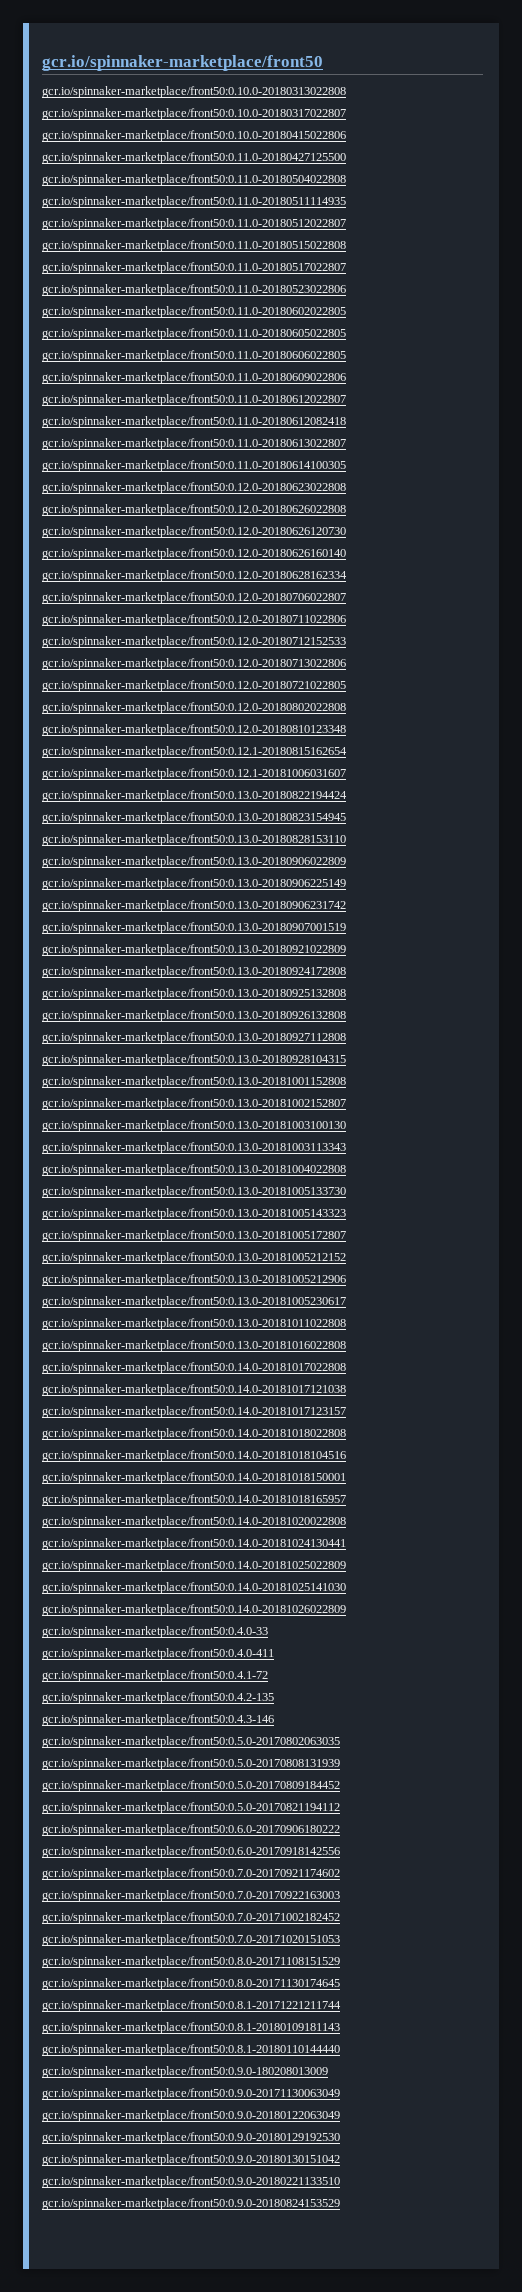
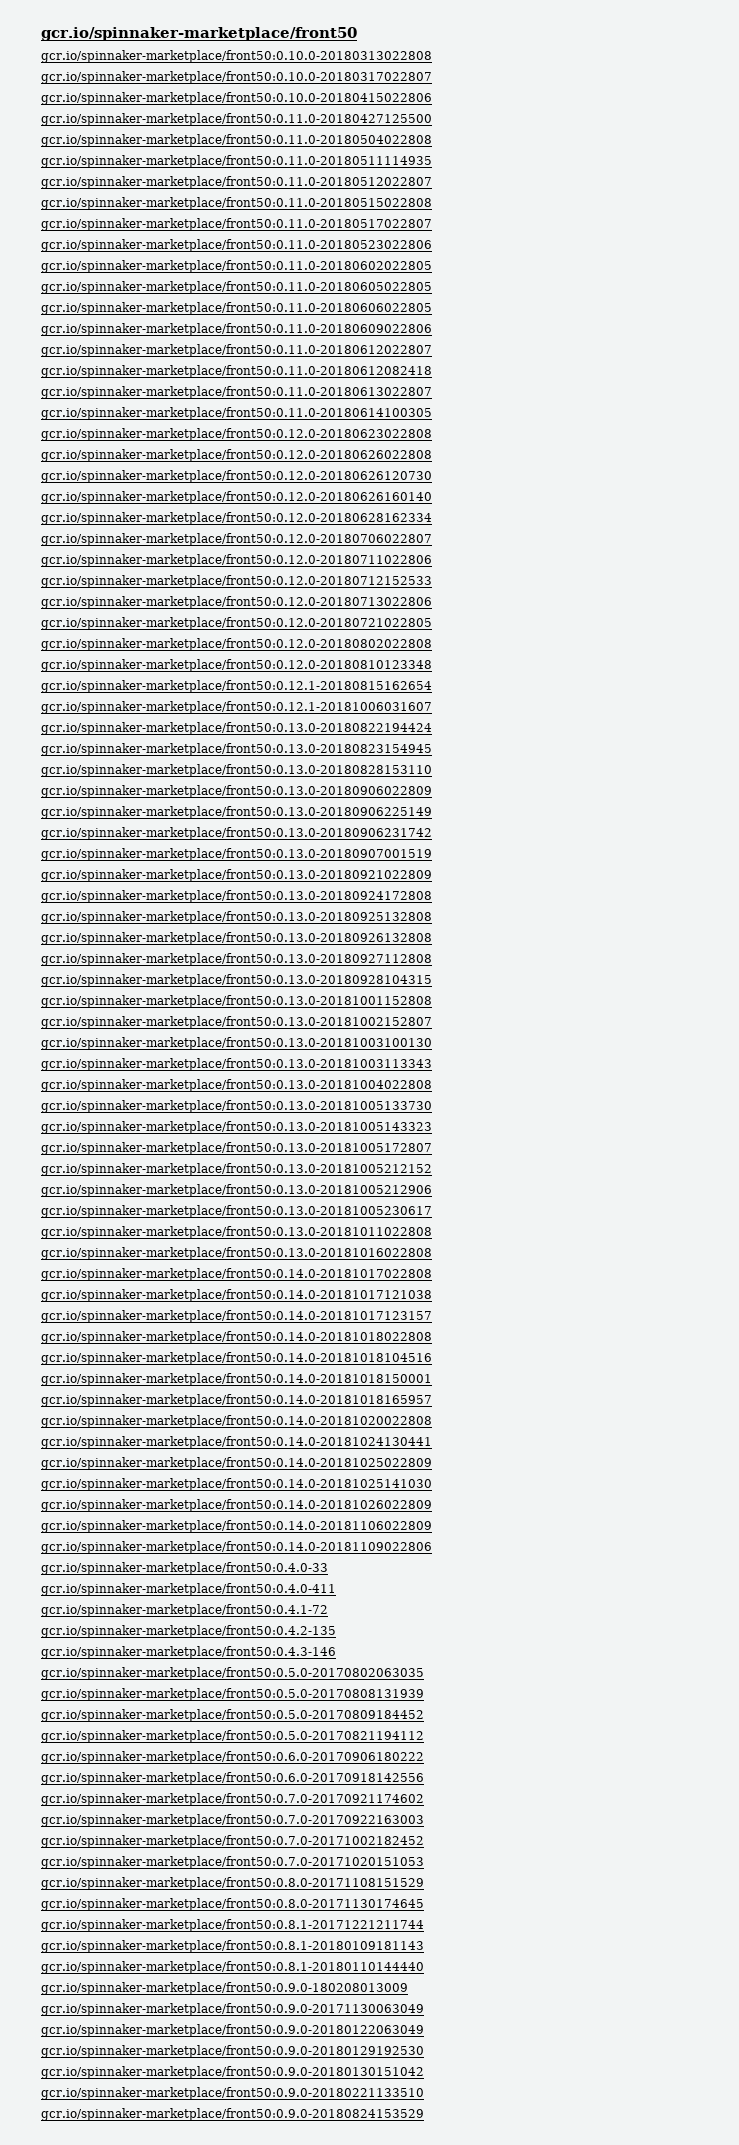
(346, 1610) none -> [41,1520,432,1533] [41,1541,432,1554] // gcr.io/spinnaker-marketplace/front50:0.14.0-20181106022809 // gcr.io/spinnaker-marketplace/front50:0.14.0-20181109022806

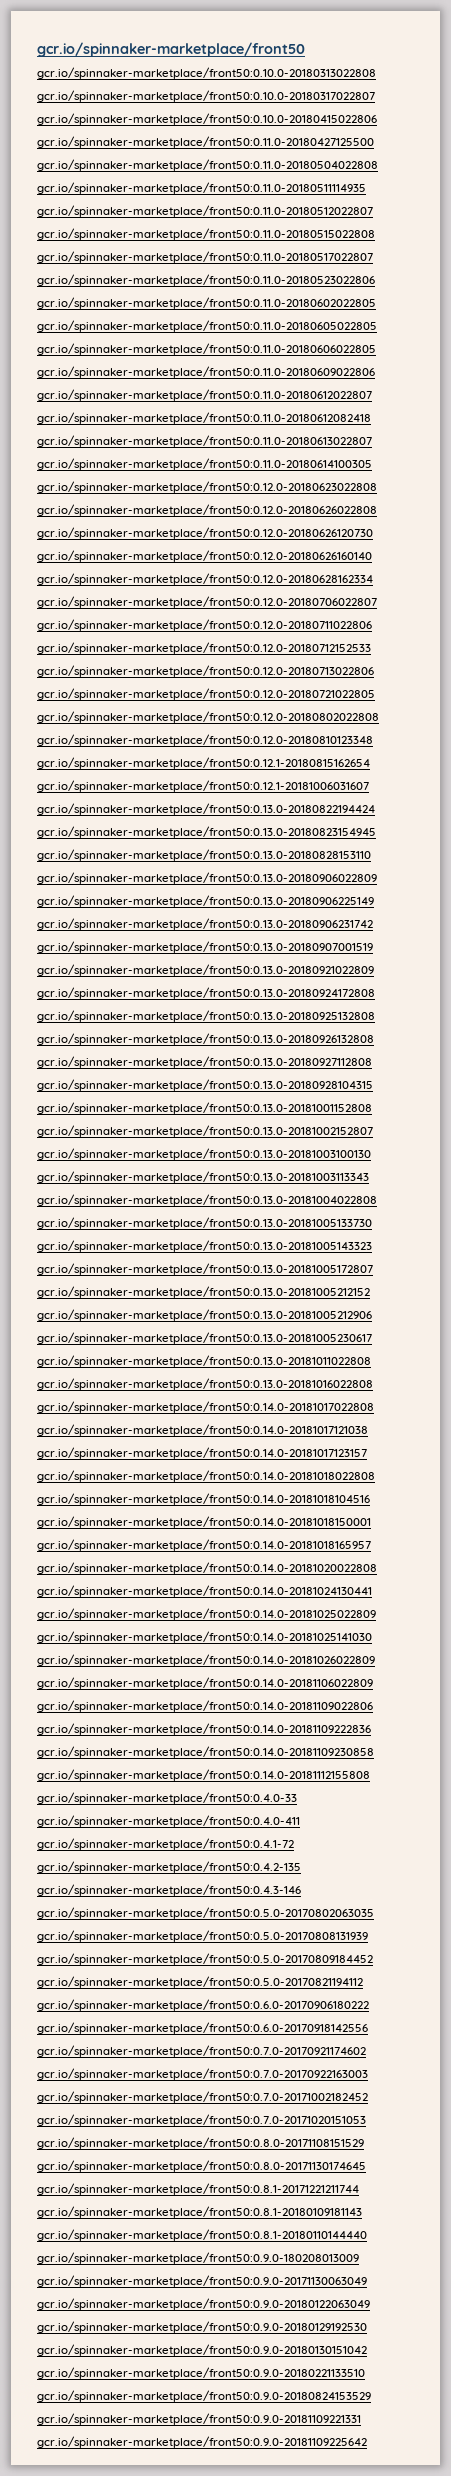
(432, 1547) none -> [37,1723,371,1735] [37,1746,374,1758] [37,1769,370,1781] // gcr.io/spinnaker-marketplace/front50:0.14.0-20181109222836 // gcr.io/spinnaker-marketplace/front50:0.14.0-20181109230858 // gcr.io/spinnaker-marketplace/front50:0.14.0-20181112155808
(424, 2114) none -> [37,2413,361,2425] [37,2436,367,2448] // gcr.io/spinnaker-marketplace/front50:0.9.0-20181109221331 // gcr.io/spinnaker-marketplace/front50:0.9.0-20181109225642

